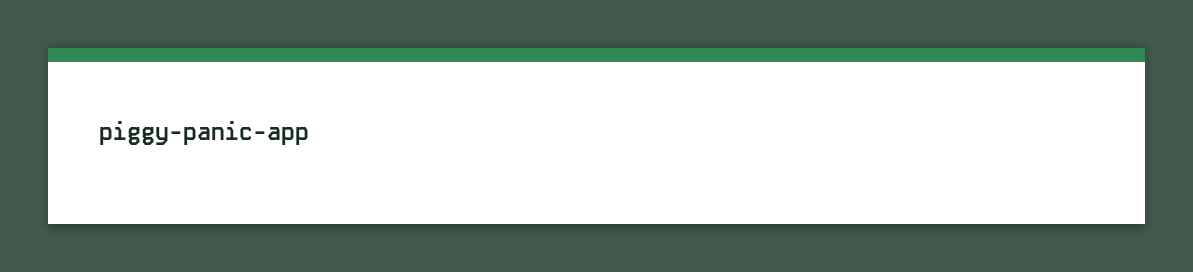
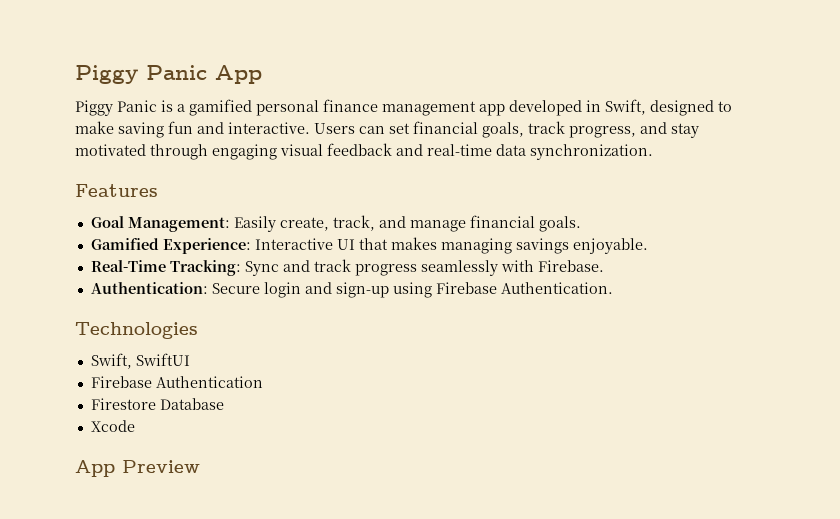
[99,121,309,145] piggy-panic-app -> [75,65,262,84] [75,99,732,116] [75,121,699,138] [75,143,653,160] [75,184,158,197] [90,215,581,232] [90,237,648,254] [90,259,604,276] [90,282,613,298] [75,322,198,339] [90,353,190,369] [90,376,263,388] [90,398,224,410] [90,420,135,432] [75,460,200,477] Piggy Panic App // Piggy Panic is a gamified personal finance management app developed in Swift, designed to make saving fun and interactive. Users can set financial goals, track progress, and stay motivated through engaging visual feedback and real-time data synchronization. // Features // Goal Management: Easily create, track, and manage financial goals. // Gamified Experience: Interactive UI that makes managing savings enjoyable. // Real-Time Tracking: Sync and track progress seamlessly with Firebase. // Authentication: Secure login and sign-up using Firebase Authentication. // Technologies // Swift, SwiftUI // Firebase Authentication // Firestore Database // Xcode // App Preview

